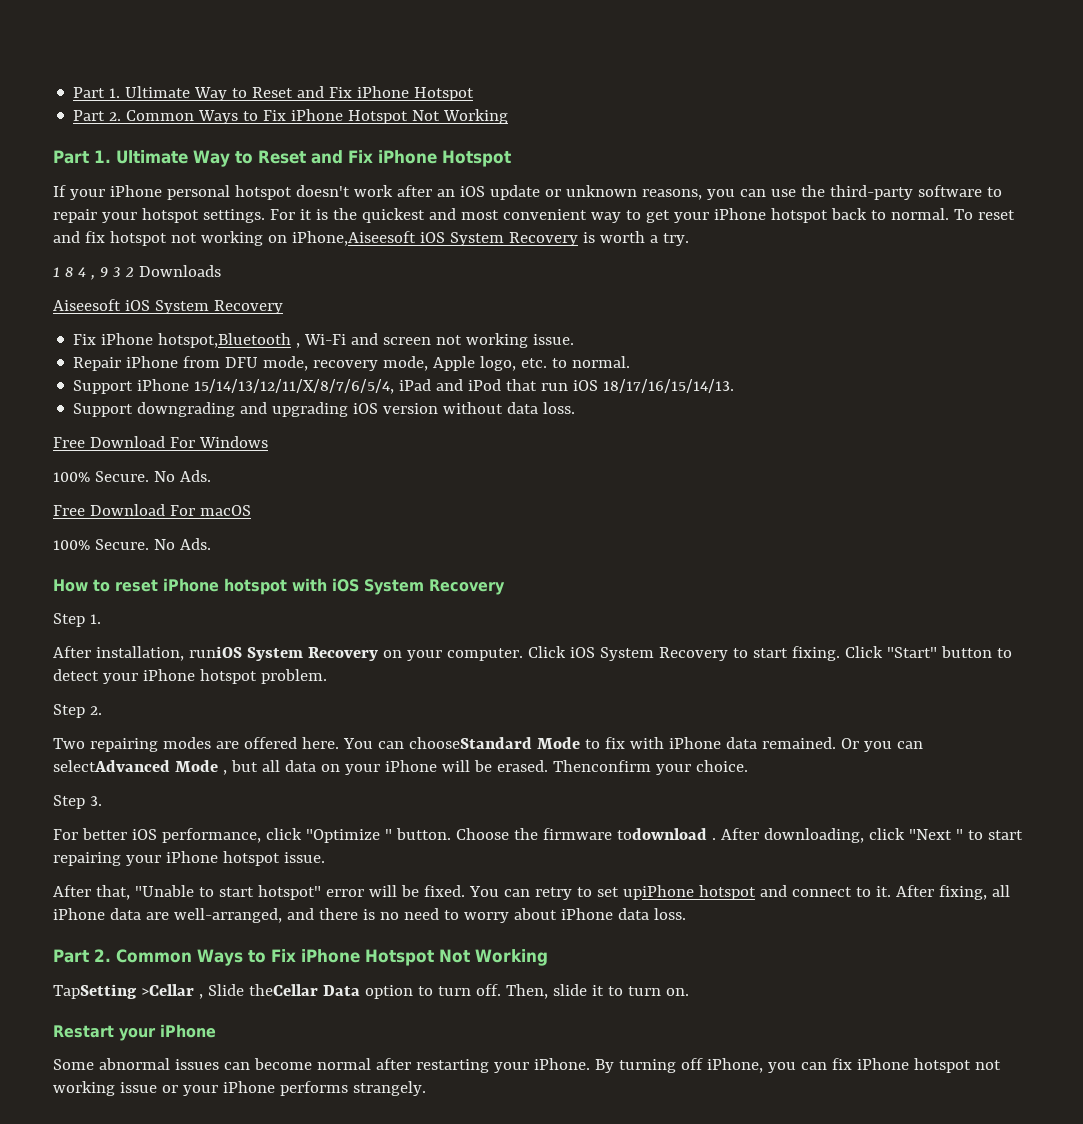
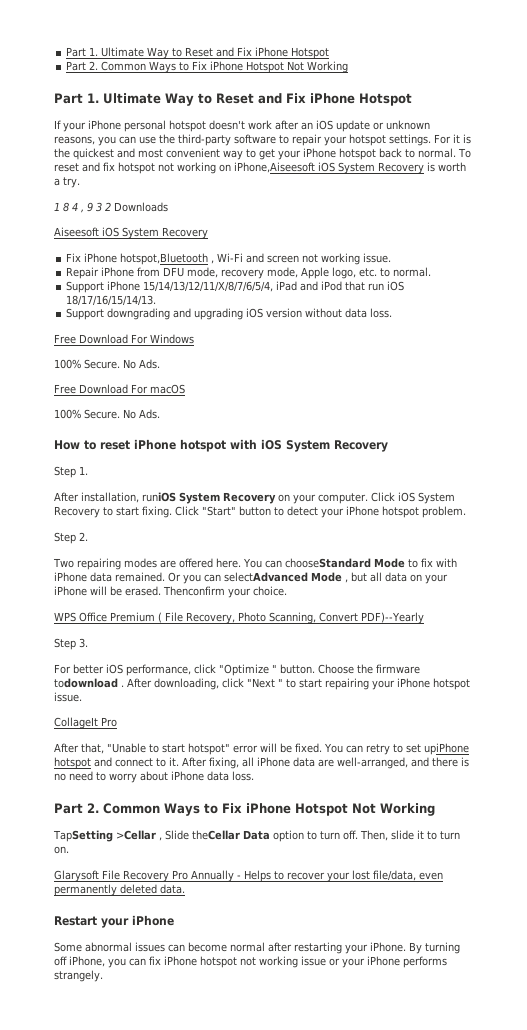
(748, 766) none -> [54,612,424,624] // WPS Office Premium ( File Recovery, Photo Scanning, Convert PDF)--Yearly
(325, 857) none -> [54,717,117,729] // CollageIt Pro
(689, 992) none -> [54,870,443,882] [54,884,185,896] // Glarysoft File Recovery Pro Annually - Helps to recover your lost file/data, even permanently deleted data.

